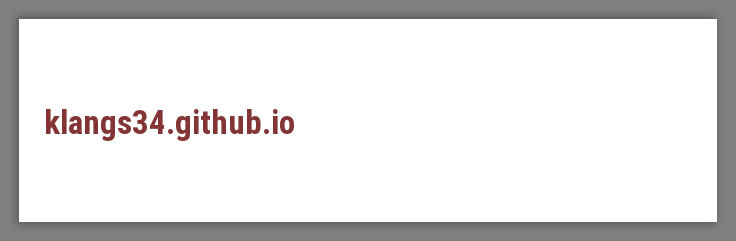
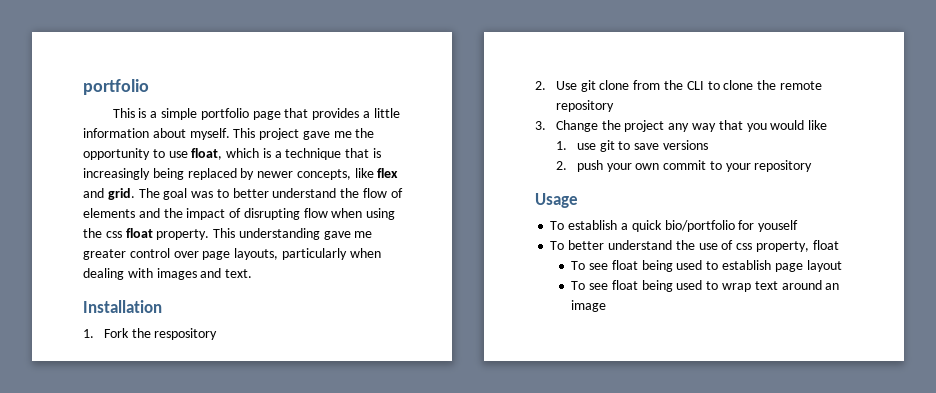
[44,109,295,141] klangs34.github.io -> [83,79,149,95] [112,108,400,120] [83,128,375,140] [83,148,382,160] [83,168,399,180] [83,188,403,200] [83,208,396,220] [83,228,373,240] [83,248,381,260] [83,268,253,280] [83,300,162,313] [83,328,218,340] [535,80,822,92] [555,100,614,112] [535,120,828,132] [555,140,708,152] [555,160,813,172] [535,193,578,208] [550,220,799,232] [550,240,839,252] [571,260,842,272] [571,280,840,292] [571,300,607,312] portfolio // This is a simple portfolio page that provides a little information about myself. This project gave me the opportunity to use float, which is a technique that is increasingly being replaced by newer concepts, like flex and grid. The goal was to better understand the flow of elements and the impact of disrupting flow when using the css float property. This understanding gave me greater control over page layouts, particularly when dealing with images and text. // Installation // 1. Fork the respository // 2. Use git clone from the CLI to clone the remote repository // 3. Change the project any way that you would like // 1. use git to save versions // 2. push your own commit to your repository // Usage // To establish a quick bio/portfolio for youself // To better understand the use of css property, float // To see float being used to establish page layout // To see float being used to wrap text around an image

